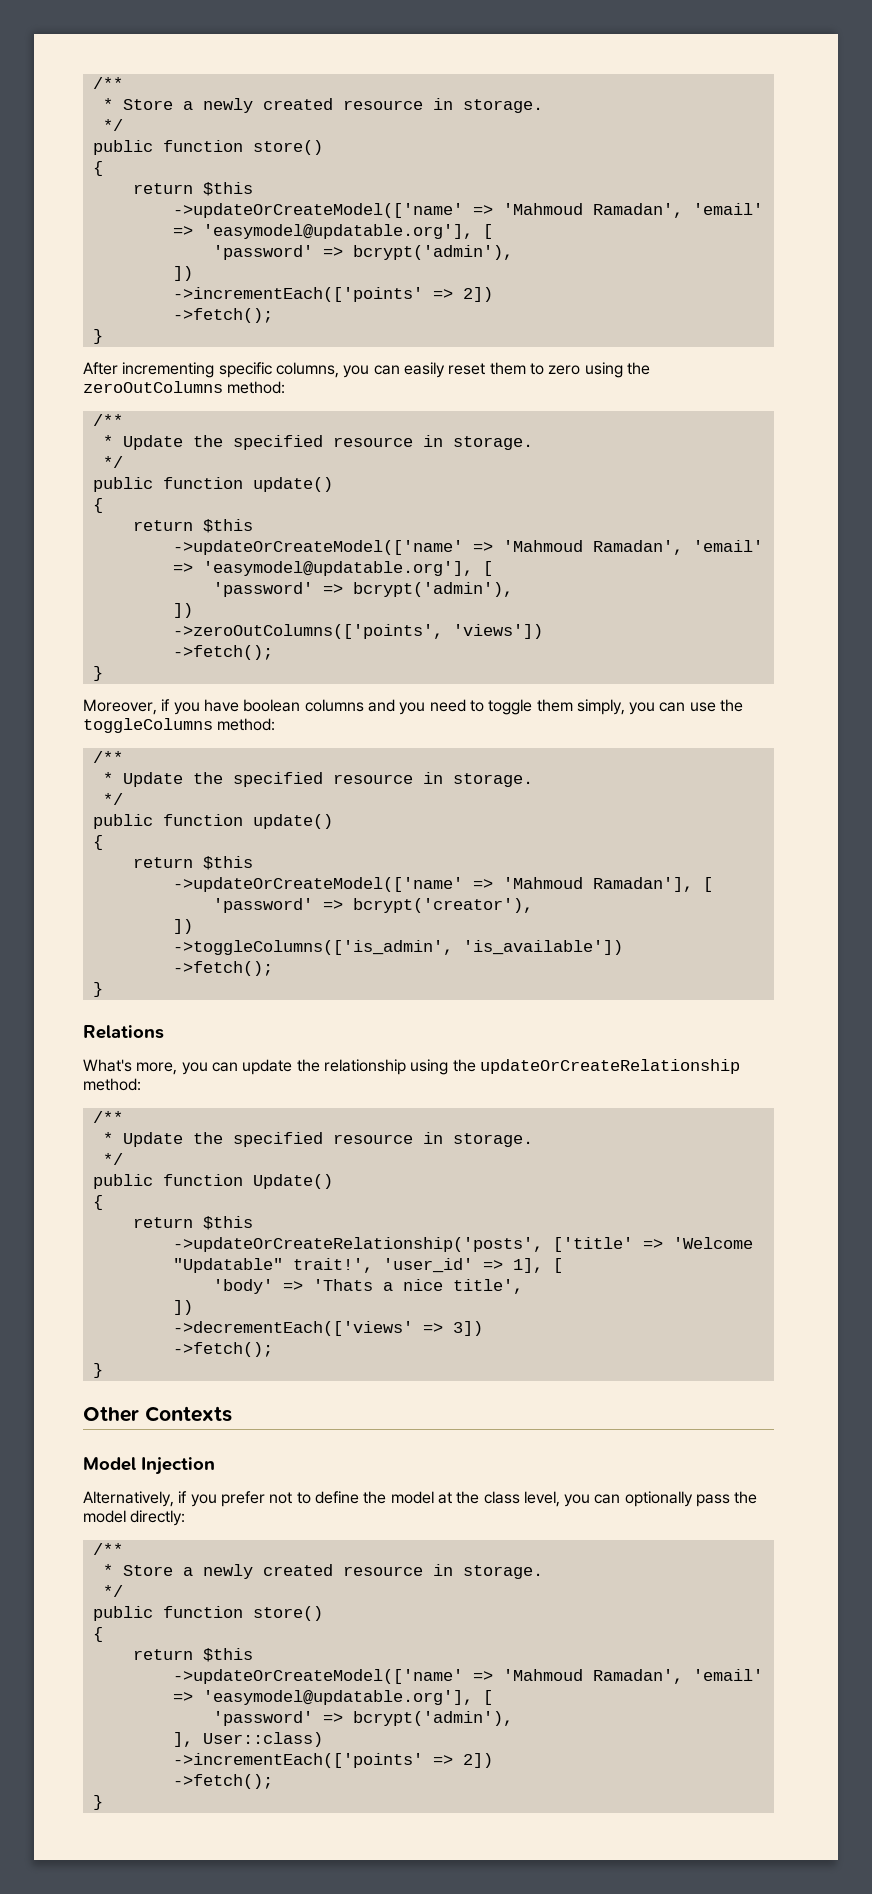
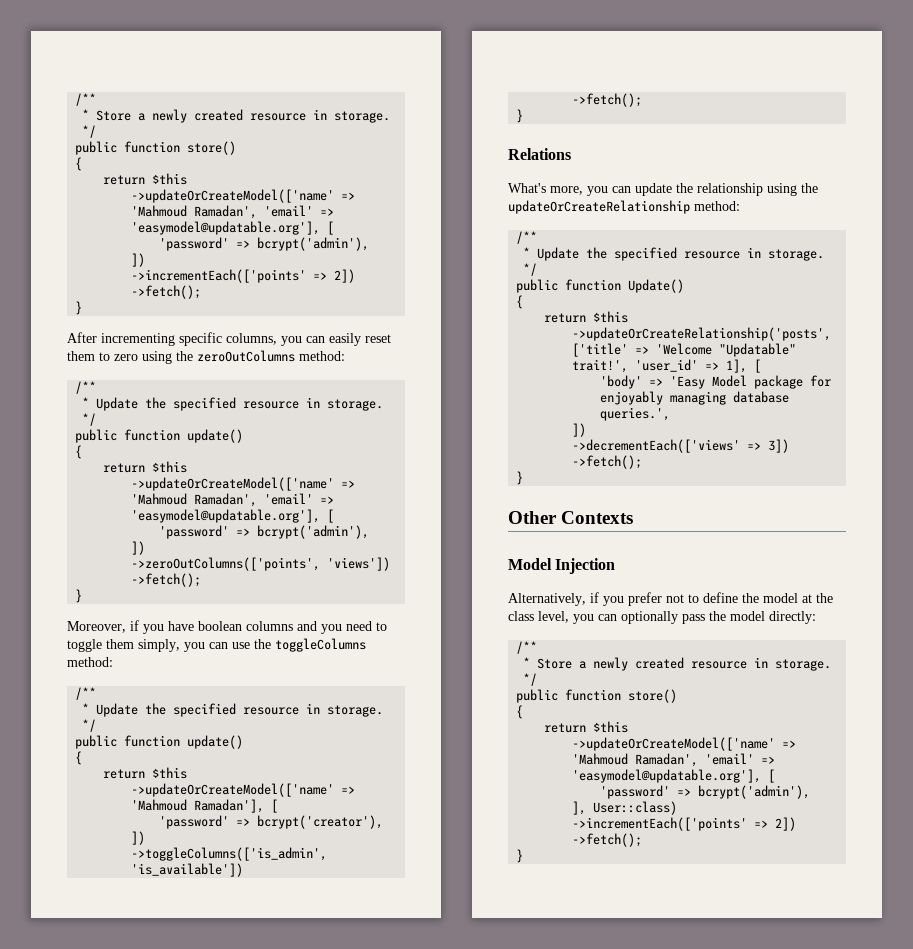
[312,1279,523,1294] 'Thats a nice title', -> [670,375,832,389] [600,391,790,405] [600,407,671,421] 'Easy Model package for enjoyably managing database queries.',

